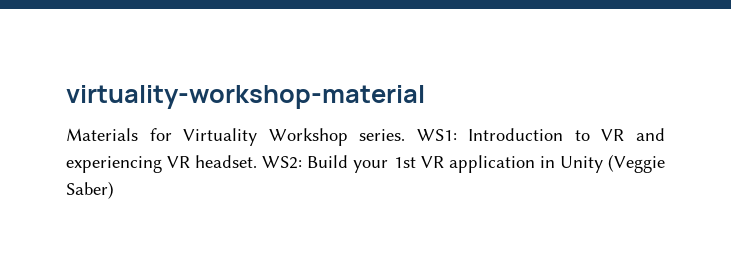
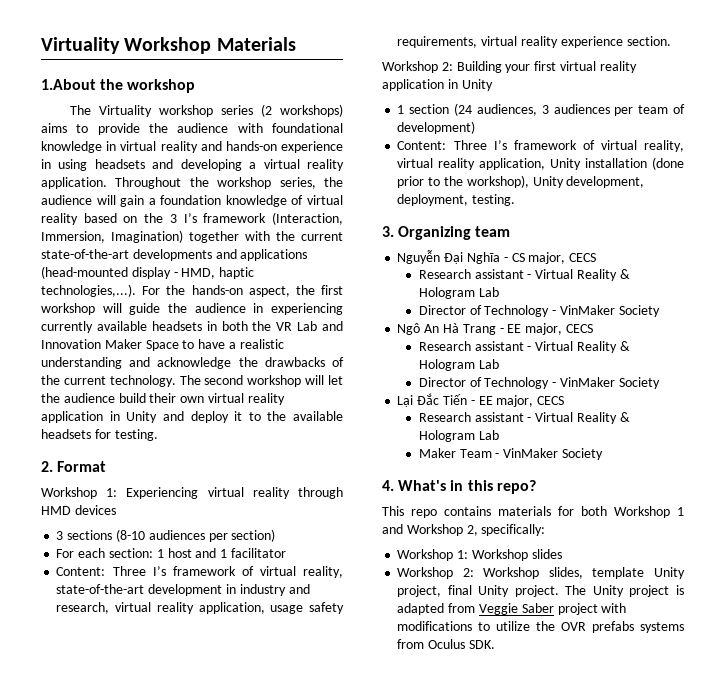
[66,85,425,109] [66,128,665,146] [66,154,665,173] [66,181,114,199] virtuality-workshop-material // Materials for Virtuality Workshop series. WS1: Introduction to VR and experiencing VR headset. WS2: Build your 1st VR application in Unity (Veggie Saber) -> [41,37,296,54] [41,79,196,93] [69,104,343,117] [41,123,343,135] [41,141,343,153] [41,159,344,171] [41,177,343,189] [41,195,343,207] [41,212,343,225] [41,230,343,243] [41,249,308,261] [41,266,255,279] [41,284,343,297] [41,303,343,315] [41,321,343,333] [41,339,284,351] [41,357,345,369] [41,375,343,387] [41,393,285,405] [41,411,343,423] [41,429,158,441] [41,461,107,472] [41,487,344,499] [41,505,116,515] [56,529,276,542] [56,548,286,558] [56,566,343,578] [56,584,310,596] [56,602,345,614] [397,36,671,48] [382,61,637,73] [382,79,493,91] [397,103,685,116] [397,121,476,134] [397,140,684,152] [397,157,684,170] [397,175,645,188] [397,194,516,206] [382,226,511,240] [397,250,597,264] [418,269,630,281] [418,287,499,299] [418,305,660,317] [397,323,593,335] [418,341,630,353] [418,359,499,371] [418,377,660,389] [397,393,565,407] [418,412,630,424] [418,430,499,442] [418,448,603,460] [382,480,536,494] [382,506,684,518] [382,524,546,536] [397,549,562,561] [397,567,685,579] [397,585,684,597] [397,603,627,615] [397,621,684,633] [397,639,495,649] Virtuality Workshop Materials // 1.About the workshop // The Virtuality workshop series (2 workshops) aims to provide the audience with foundational knowledge in virtual reality and hands-on experience in using headsets and developing a virtual reality application. Throughout the workshop series, the audience will gain a foundation knowledge of virtual reality based on the 3 I’s framework (Interaction, Immersion, Imagination) together with the current state-of-the-art developments and applications (head-mounted display - HMD, haptic technologies,...). For the hands-on aspect, the first workshop will guide the audience in experiencing currently available headsets in both the VR Lab and Innovation Maker Space to have a realistic understanding and acknowledge the drawbacks of the current technology. The second workshop will let the audience build their own virtual reality application in Unity and deploy it to the available headsets for testing. // 2. Format // Workshop 1: Experiencing virtual reality through HMD devices // 3 sections (8-10 audiences per section) // For each section: 1 host and 1 facilitator // Content: Three I’s framework of virtual reality, state-of-the-art development in industry and research, virtual reality application, usage safety requirements, virtual reality experience section. // Workshop 2: Building your first virtual reality application in Unity // 1 section (24 audiences, 3 audiences per team of development) // Content: Three I’s framework of virtual reality, virtual reality application, Unity installation (done prior to the workshop), Unity development, deployment, testing. // 3. Organizing team // Nguyễn Đại Nghĩa - CS major, CECS // Research assistant - Virtual Reality & Hologram Lab // Director of Technology - VinMaker Society // Ngô An Hà Trang - EE major, CECS // Research assistant - Virtual Reality & Hologram Lab // Director of Technology - VinMaker Society // Lại Đắc Tiến - EE major, CECS // Research assistant - Virtual Reality & Hologram Lab // Maker Team - VinMaker Society // 4. What's in this repo? // This repo contains materials for both Workshop 1 and Workshop 2, specifically: // Workshop 1: Workshop slides // Workshop 2: Workshop slides, template Unity project, final Unity project. The Unity project is adapted from Veggie Saber project with modifications to utilize the OVR prefabs systems from Oculus SDK.

